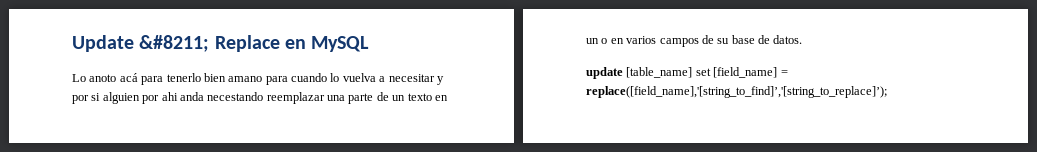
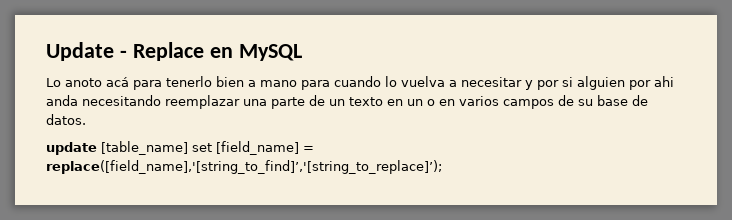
[139,35,210,52] &#8211; -> [119,50,127,58] -
[228,76,263,82] amano -> [248,80,297,87] a mano
[207,92,264,101] necestando -> [82,95,161,106] necesitando

